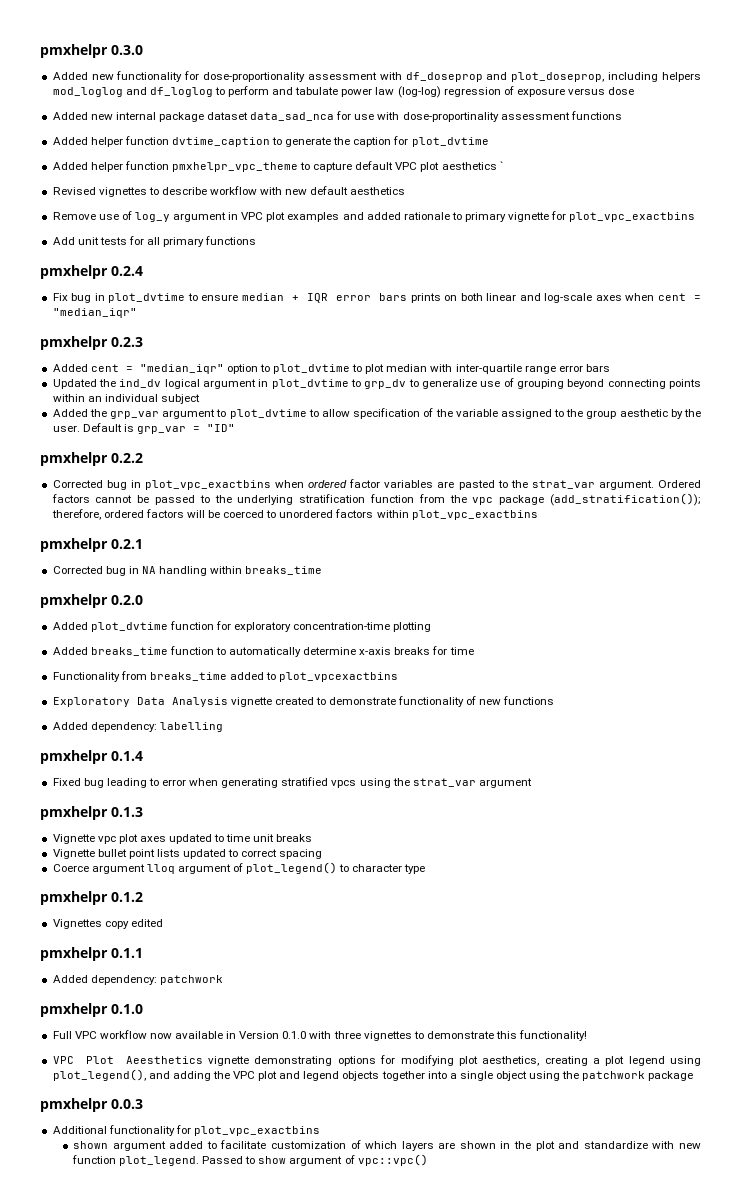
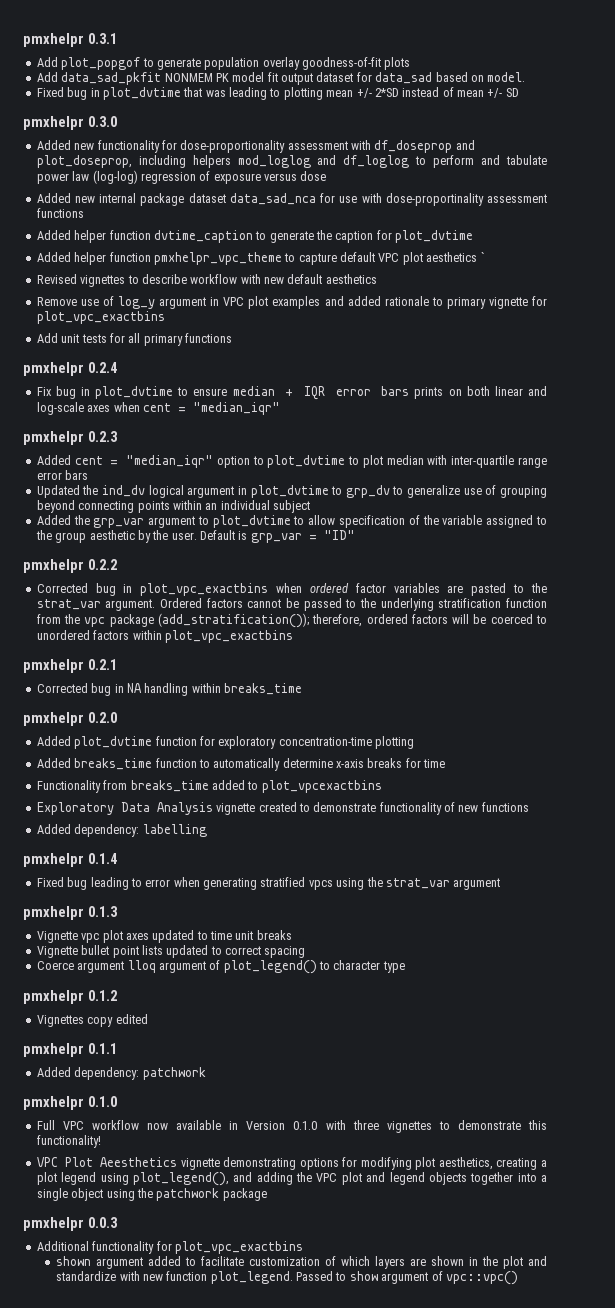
[40,44,108,58] pmxhelpr -> [23,33,117,47] [36,57,411,70] [36,72,526,85] [36,87,519,100] [23,116,84,130] pmxhelpr 0.3.1 // Add plot_popgof to generate population overlay goodness-of-fit plots // Add data_sad_pkfit NONMEM PK model fit output dataset for data_sad based on model. // Fixed bug in plot_dvtime that was leading to plotting mean +/- 2*SD instead of mean +/- SD // pmxhelpr

